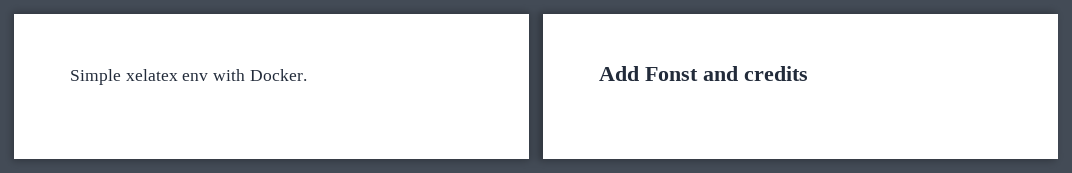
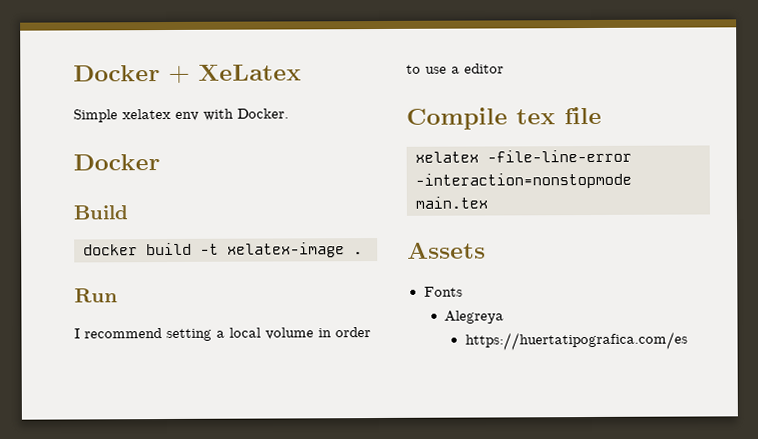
(70, 77) none -> [73,64,302,83] Docker + XeLatex //
[599,66,808,81] Add Fonst and credits -> [73,154,160,171] [73,205,128,220] [83,242,363,258] [74,288,118,303] [74,327,371,342] [406,63,504,74] [406,106,602,130] [415,149,632,163] [415,172,632,189] [415,196,488,209] [407,241,486,259] [423,286,463,297] [444,310,505,324] [464,331,688,351] Docker // Build // docker build -t xelatex-image . // Run // I recommend setting a local volume in order to use a editor // Compile tex file // xelatex -file-line-error -interaction=nonstopmode main.tex // Assets // Fonts // Alegreya // https://huertatipografica.com/es

